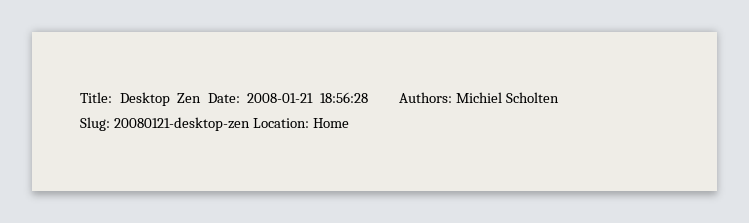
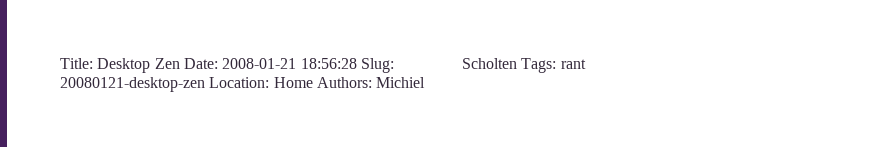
(559, 97) none -> [521,58,586,73] Tags: rant

